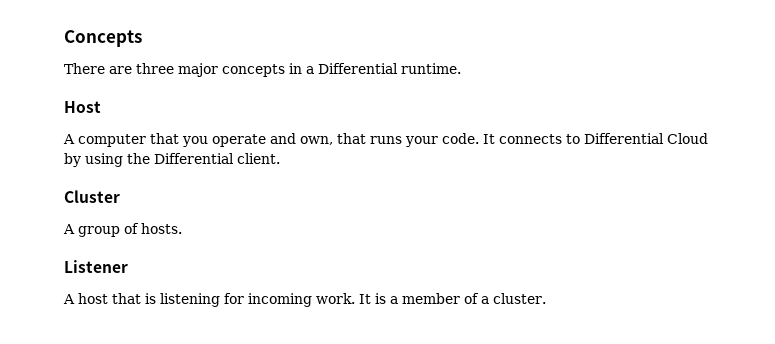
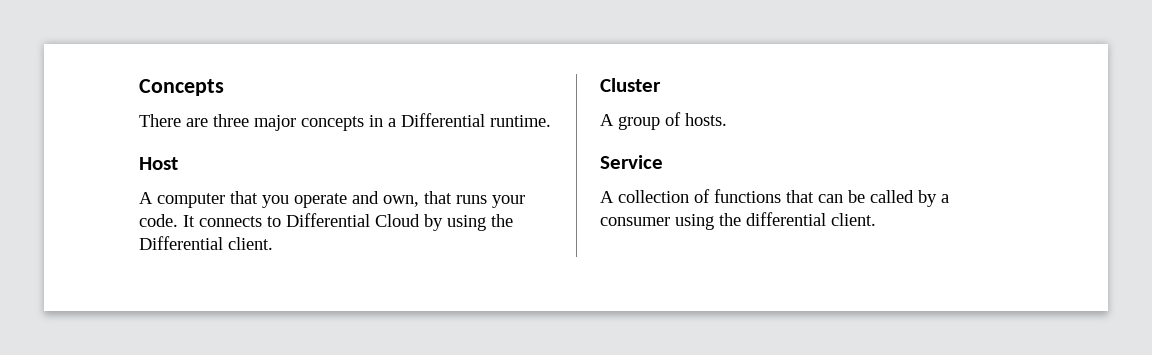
[64,260,128,273] [63,293,546,307] Listener // A host that is listening for incoming work. It is a member of a cluster. -> [600,155,663,169] [600,189,949,207] [600,212,876,230] Service // A collection of functions that can be called by a consumer using the differential client.

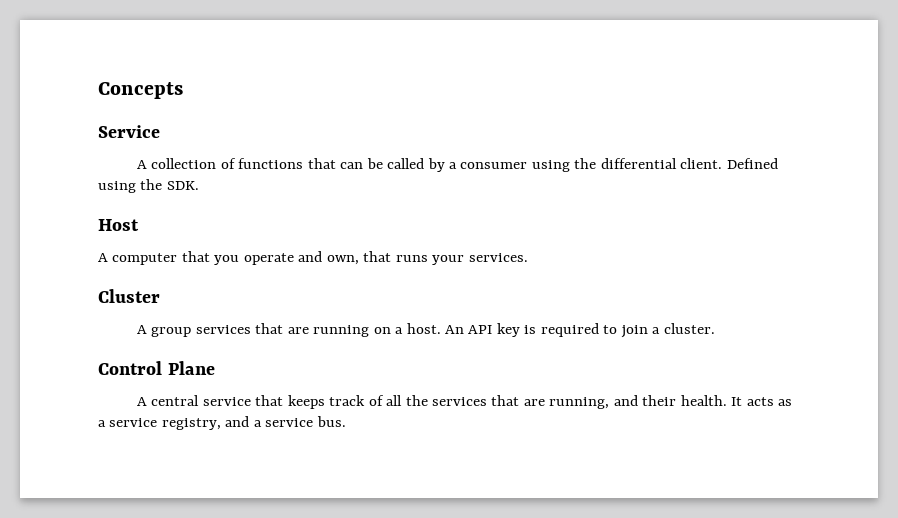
[139,113,551,131] [139,157,178,170] [139,191,525,208] [139,213,513,231] [139,236,273,250] [600,78,661,92] [600,112,727,130] // There are three major concepts in a Differential runtime. // Host // A computer that you operate and own, that runs your code. It connects to Differential Cloud by using the Differential client. // Cluster // A group of hosts. -> (183, 90) none
(876, 219) none -> [726,158,778,169] [98,179,199,193] [98,219,139,231] [98,251,528,265] [98,289,160,303] [136,323,715,338] [98,361,215,375] [136,395,793,409] [98,416,346,430] Defined using the SDK. // Host // A computer that you operate and own, that runs your services. // Cluster // A group services that are running on a host. An API key is required to join a cluster. // Control Plane // A central service that keeps track of all the services that are running, and their health. It acts as a service registry, and a service bus.

